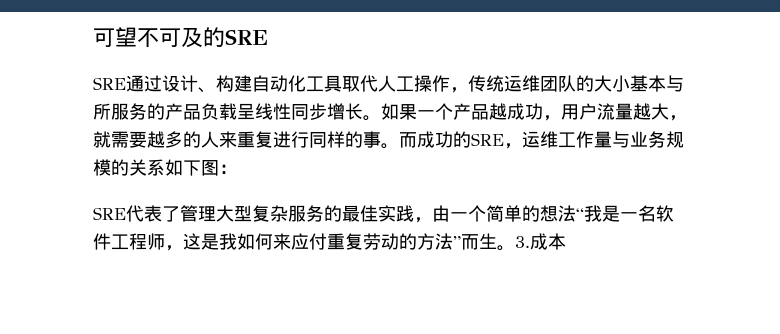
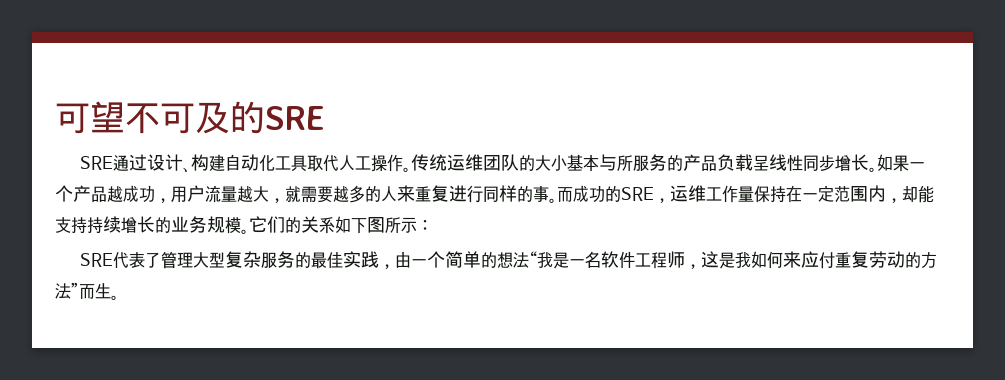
[450,87,468,93] ， -> [402,167,411,172] 。
[612,131,630,148] 与 -> [754,185,934,203] [55,216,171,234] 保持在一定范围内，却能支持持续增长的
(111, 167) none -> [241,216,285,234] 。它们
(219, 168) none -> [385,217,417,233] 所示
[515,233,566,250] 3.成本 -> (119, 297) none

